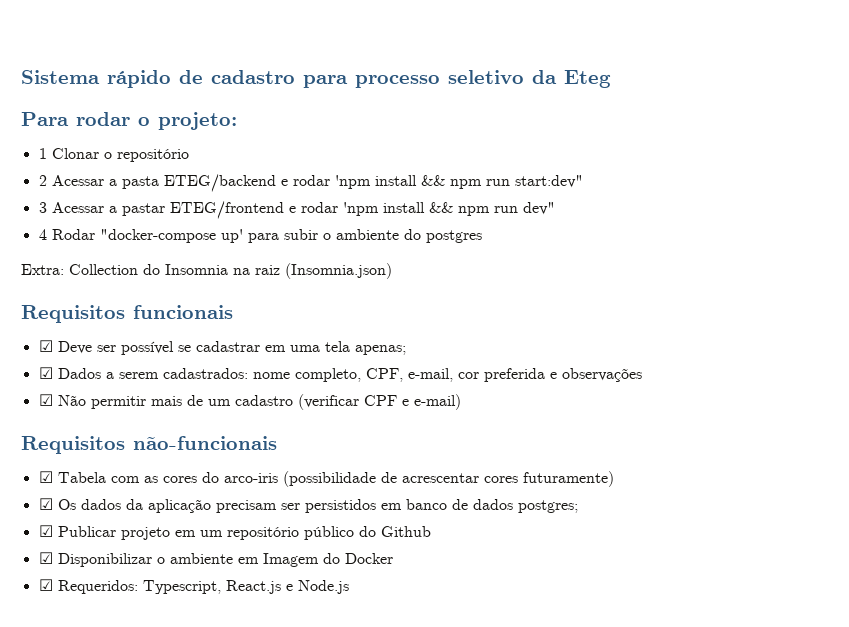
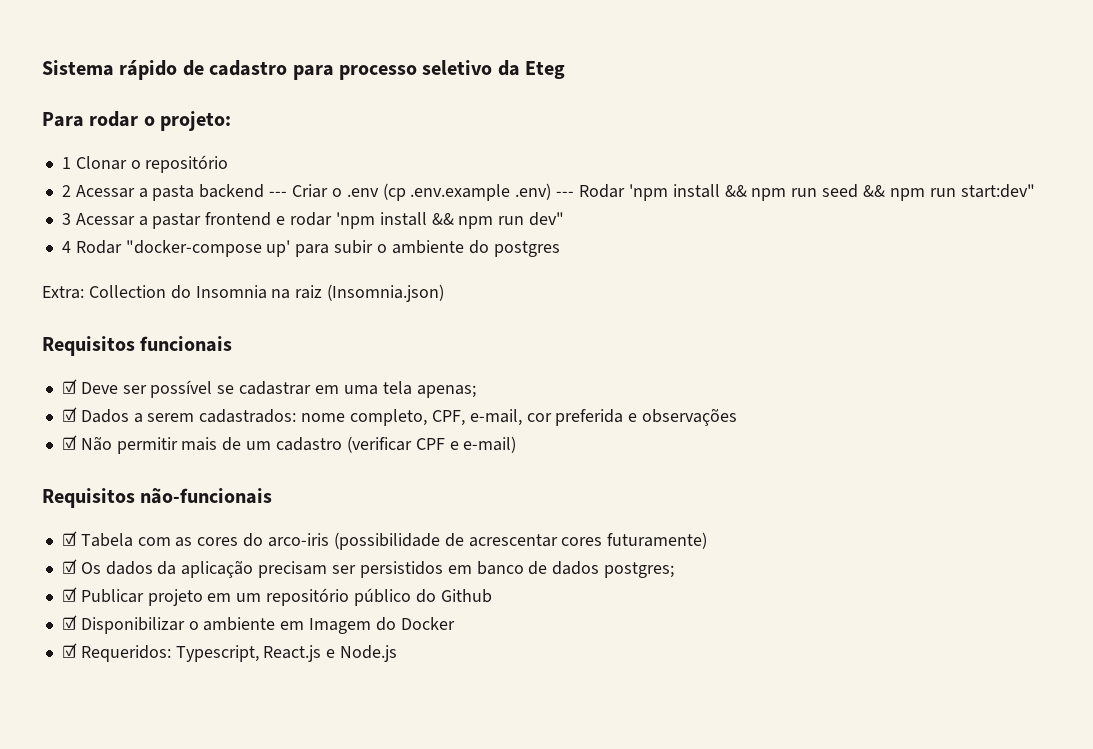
[163,174,510,192] ETEG/backend e rodar 'npm install && npm run -> [199,183,956,201] backend --- Criar o .env (cp .env.example .env) --- Rodar 'npm install && npm run seed && npm run
[169,201,284,219] ETEG/frontend -> [205,212,272,226] frontend

